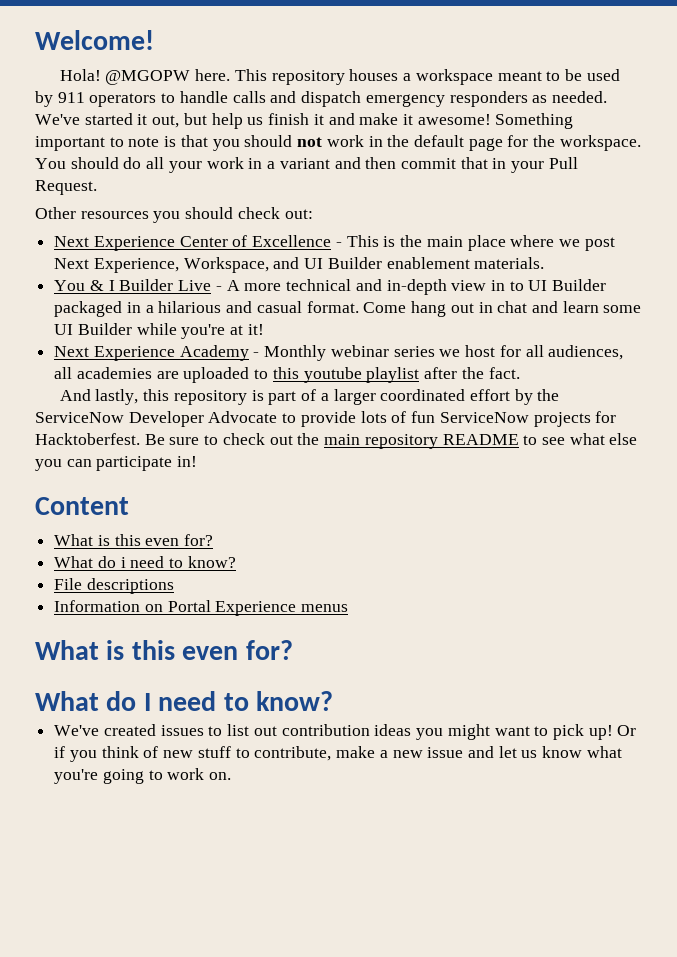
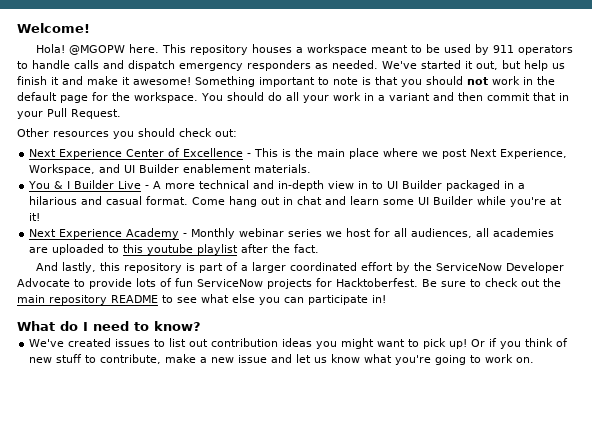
[35,497,129,515] [54,534,214,546] [54,556,236,568] [54,578,174,594] [54,600,349,616] [35,640,293,660] // Content // What is this even for? // What do i need to know? // File descriptions // Information on Portal Experience menus // What is this even for? -> (386, 299) none

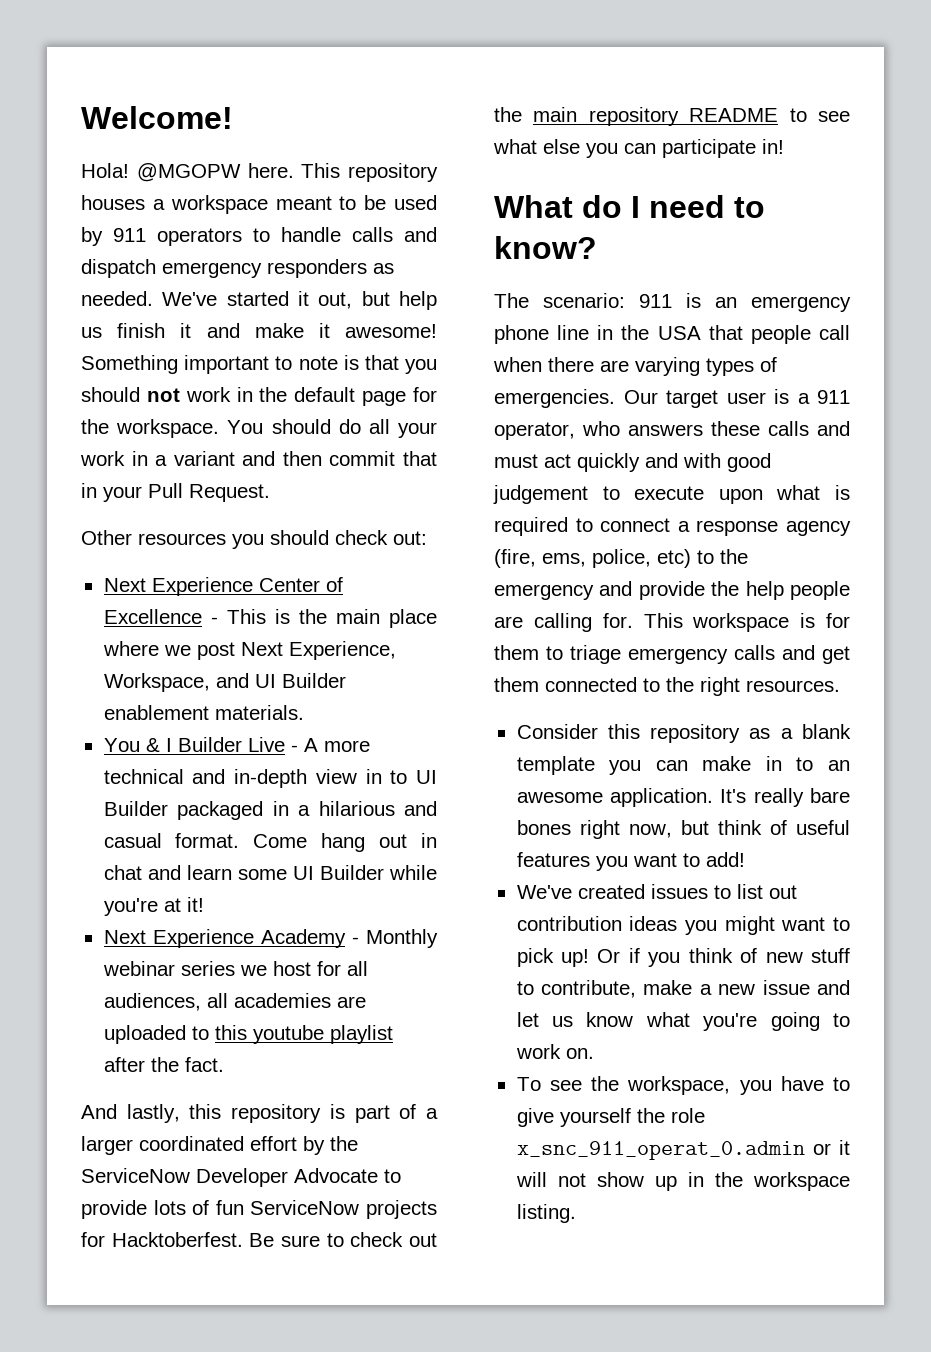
(201, 326) none -> [494,293,851,312] [494,325,850,344] [493,357,777,376] [494,389,850,408] [494,421,850,440] [494,453,771,472] [493,485,850,504] [494,517,851,536] [494,549,748,568] [494,581,850,600] [494,613,850,632] [494,645,850,664] [494,677,840,696] [516,724,851,743] [516,756,850,775] [516,788,850,807] [516,820,850,839] [516,852,745,871] // The scenario: 911 is an emergency phone line in the USA that people call when there are varying types of emergencies. Our target user is a 911 operator, who answers these calls and must act quickly and with good judgement to execute upon what is required to connect a response agency (fire, ems, police, etc) to the emergency and provide the help people are calling for. This workspace is for them to triage emergency calls and get them connected to the right resources. // Consider this repository as a blank template you can make in to an awesome application. It's really bare bones right now, but think of useful features you want to add!
(535, 360) none -> [516,1076,850,1095] [516,1108,705,1127] [516,1140,850,1160] [515,1172,850,1191] [516,1204,576,1223] // To see the workspace, you have to give yourself the role x_snc_911_operat_0.admin or it will not show up in the workspace listing.

